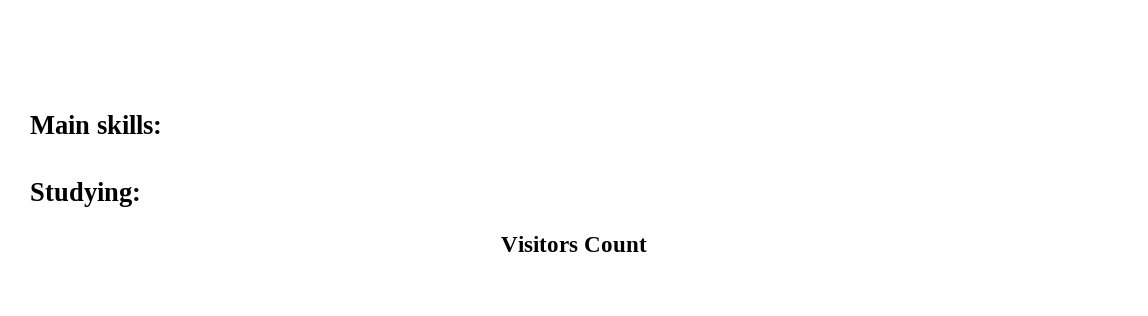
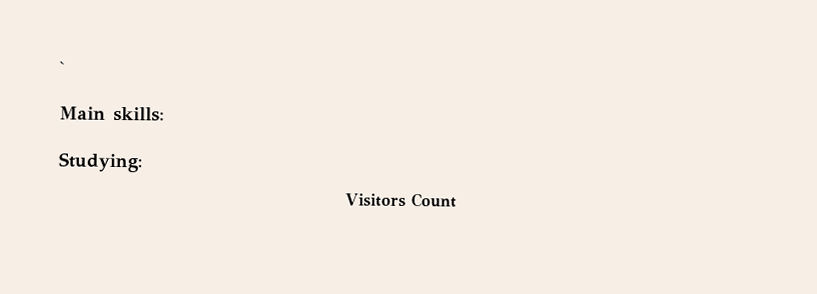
(30, 124) none -> [59,61,65,73] ` //

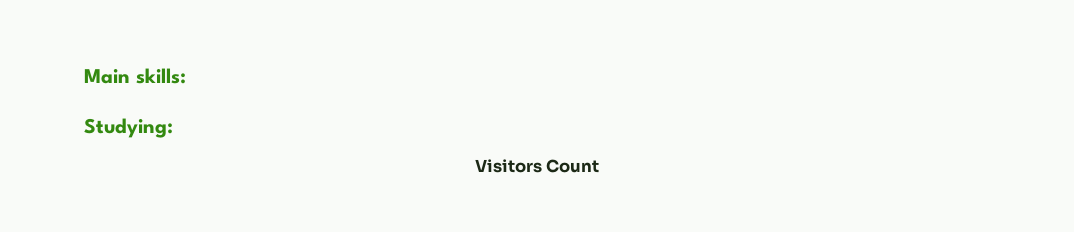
[59,61,65,73] ` // -> (84, 76) none

